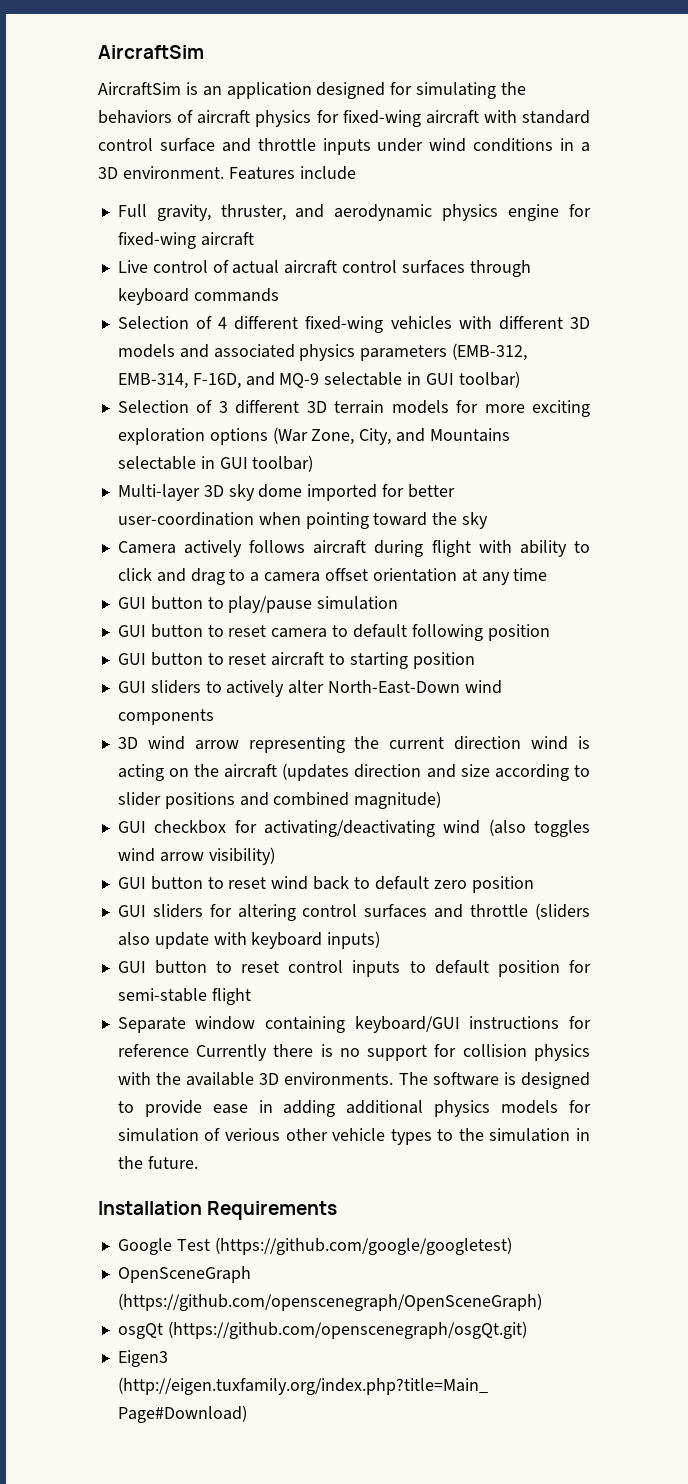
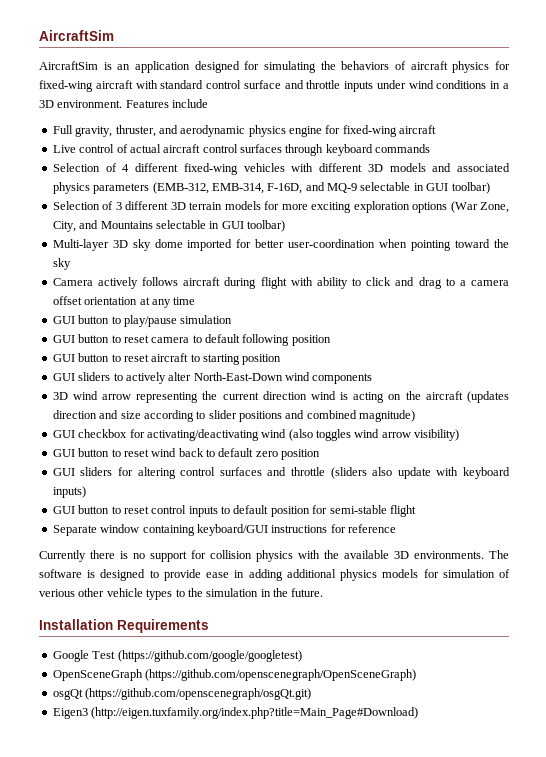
(189, 1050) none -> (396, 528) //

